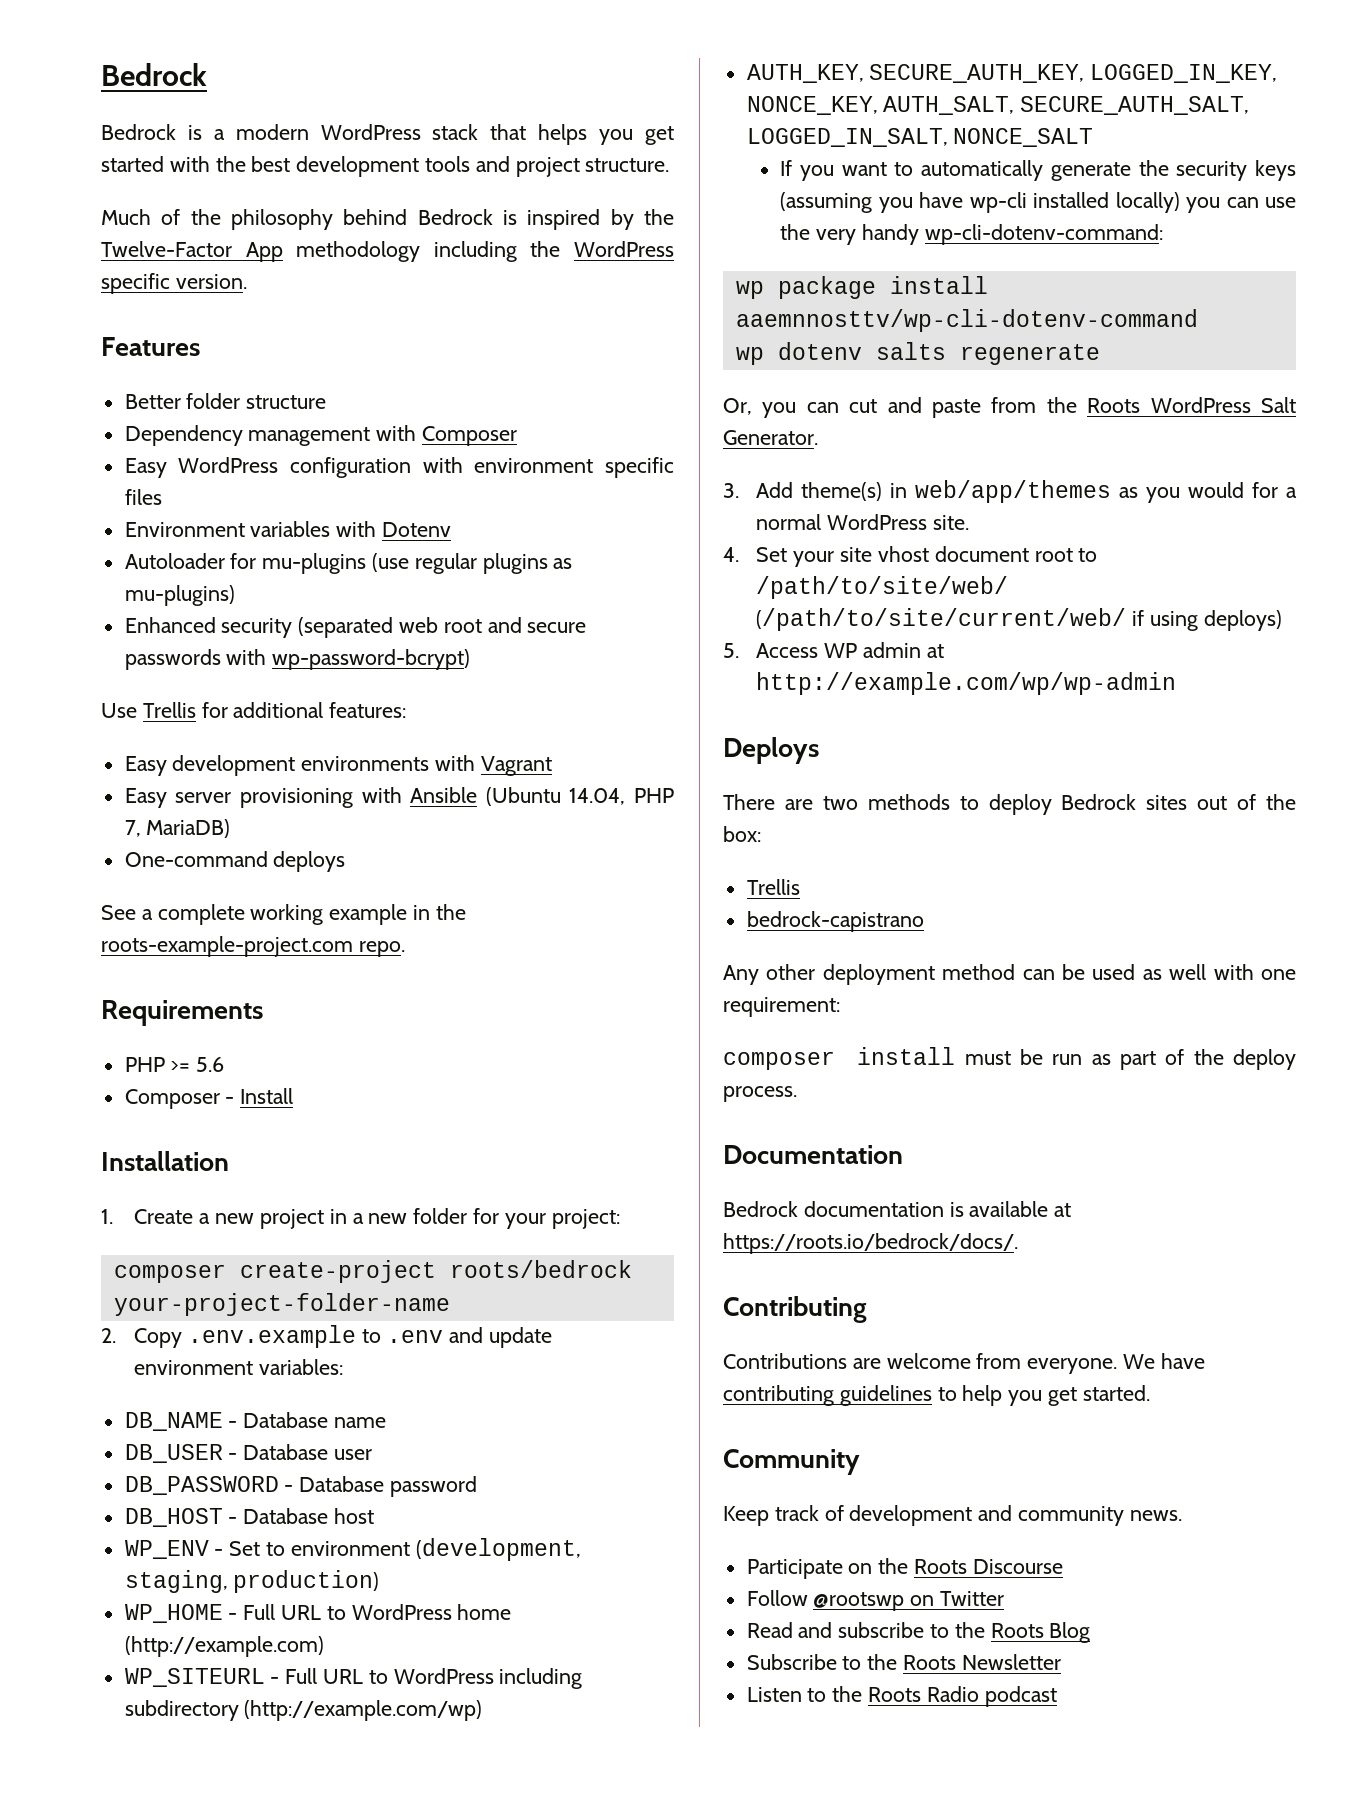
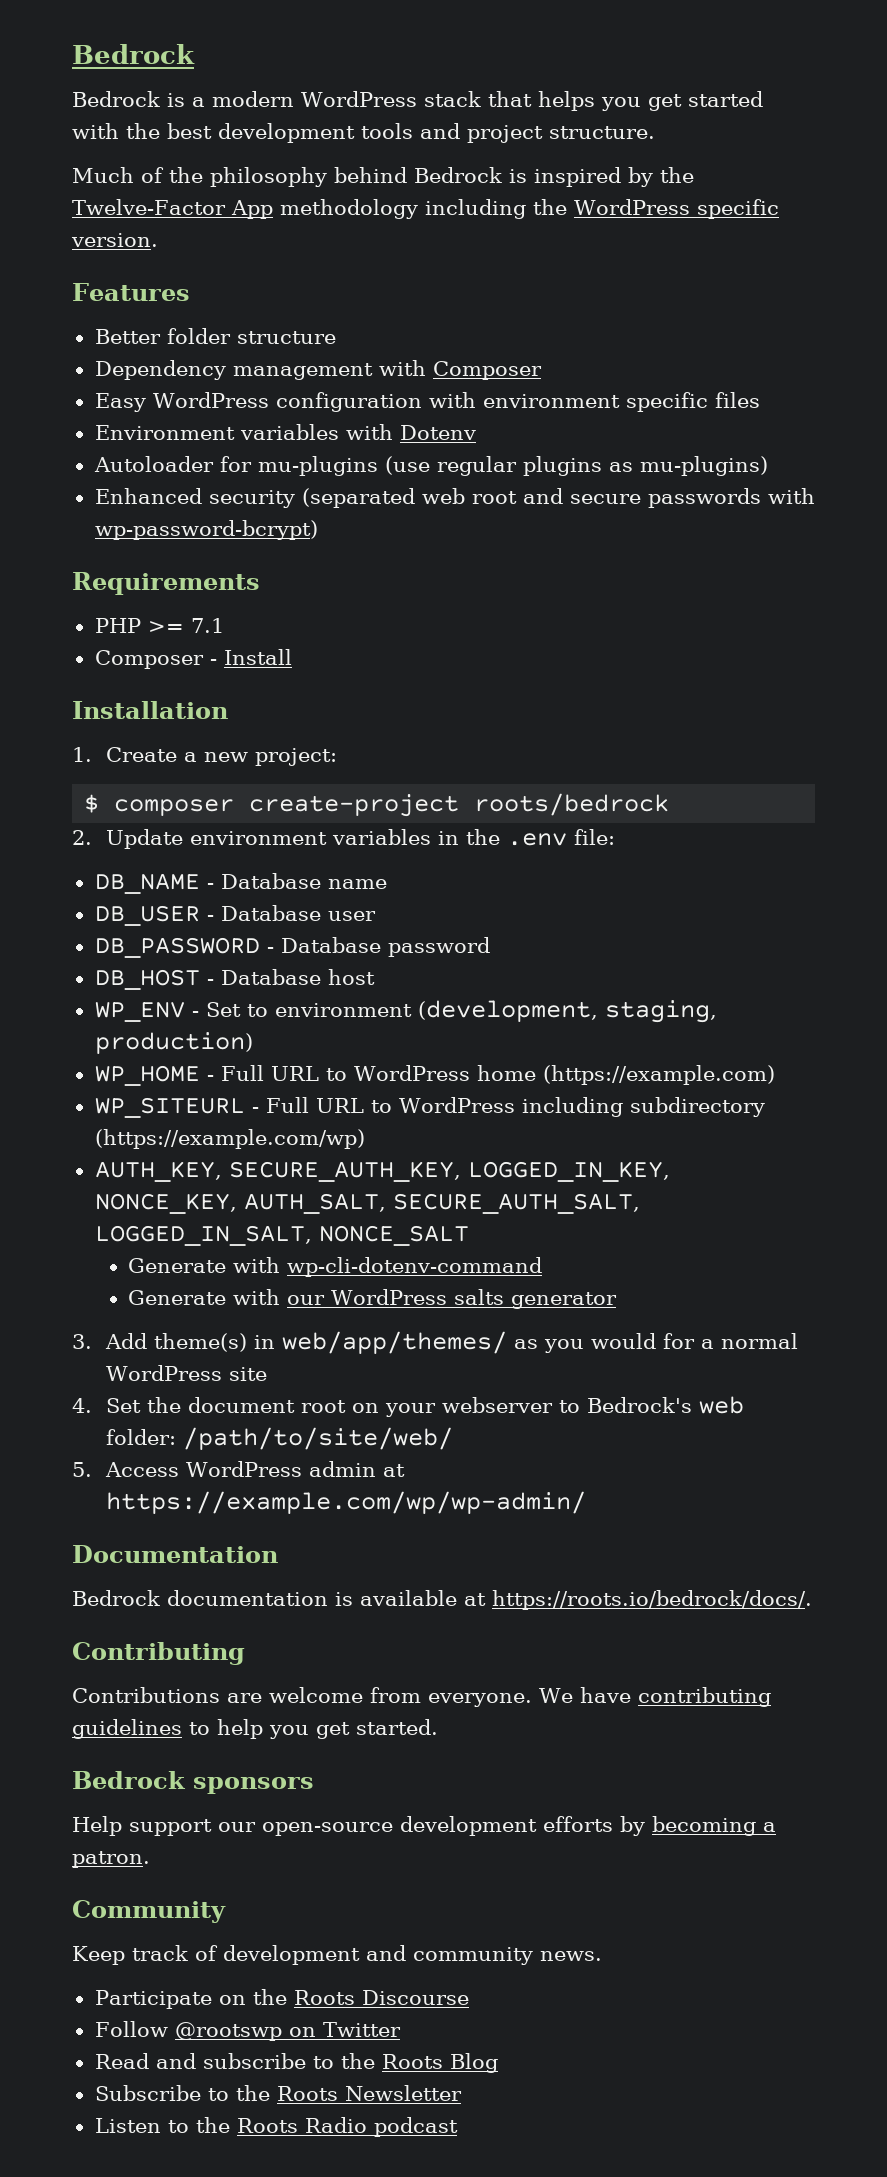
[101,702,407,718] [124,755,552,776] [124,787,674,808] [124,819,231,838] [124,851,346,872] [101,904,466,925] [101,936,405,957] // Use Trellis for additional features: // Easy development environments with Vagrant // Easy server provisioning with Ansible (Ubuntu 14.04, PHP 7, MariaDB) // One-command deploys // See a complete working example in the roots-example-project.com repo. -> (318, 530) none
[196,1057,225,1072] 5.6 -> [190,618,224,633] 7.1
[259,1208,546,1229] project in a new folder for your -> (248, 757) none
(620, 1219) none -> [84,794,100,813] $
[113,1293,450,1316] your-project-folder-name -> (670, 804) none
[134,1325,552,1348] [134,1359,344,1375] Copy .env.example to .env and update environment variables: -> [105,829,615,849] Update environment variables in the .env file:
[124,1636,324,1657] (http://example.com) -> [542,1065,775,1085] (https://example.com)
[244,1700,483,1721] (http://example.com/wp) -> [94,1129,365,1149] (https://example.com/wp)
[780,160,1296,181] [780,192,1296,213] [780,224,1163,245] [735,276,988,299] [735,309,1198,332] [735,342,1100,365] [723,397,1296,418] [723,430,818,445] If you want to automatically generate the security keys (assuming you have wp-cli installed locally) you can use the very handy wp-cli-dotenv-command: // wp package install aaemnnosttv/wp-cli-dotenv-command // wp dotenv salts regenerate // Or, you can cut and paste from the Roots WordPress Salt Generator. -> [128,1257,543,1277] [128,1289,618,1309] Generate with wp-cli-dotenv-command // Generate with our WordPress salts generator
[915,480,1112,503] web/app/themes -> [281,1331,507,1354] web/app/themes/
[933,515,970,530] site. -> [228,1367,267,1381] site
[793,546,1098,567] [756,576,1009,599] [756,608,1282,631] your site vhost document root to /path/to/site/web/ (/path/to/site/current/web/ if using deploys) -> [146,1396,744,1417] [105,1427,453,1450] the document root on your webserver to Bedrock's web folder: /path/to/site/web/
[824,643,858,658] WP -> [185,1461,302,1477] WordPress
[756,672,1177,695] [723,737,819,764] [723,794,1296,815] [723,826,761,842] [746,879,800,895] [746,911,924,932] [723,964,1296,985] [723,997,840,1017] [723,1047,1296,1070] [723,1086,797,1102] http://example.com/wp/wp-admin // Deploys // There are two methods to deploy Bedrock sites out of the box: // Trellis // bedrock-capistrano // Any other deployment method can be used as well with one requirement: // composer install must be run as part of the deploy process. -> [105,1491,586,1514] https://example.com/wp/wp-admin/
(1150, 1393) none -> [72,1771,314,1794] [72,1816,776,1836] [72,1851,150,1868] // Bedrock sponsors // Help support our open-source development efforts by becoming a patron.

